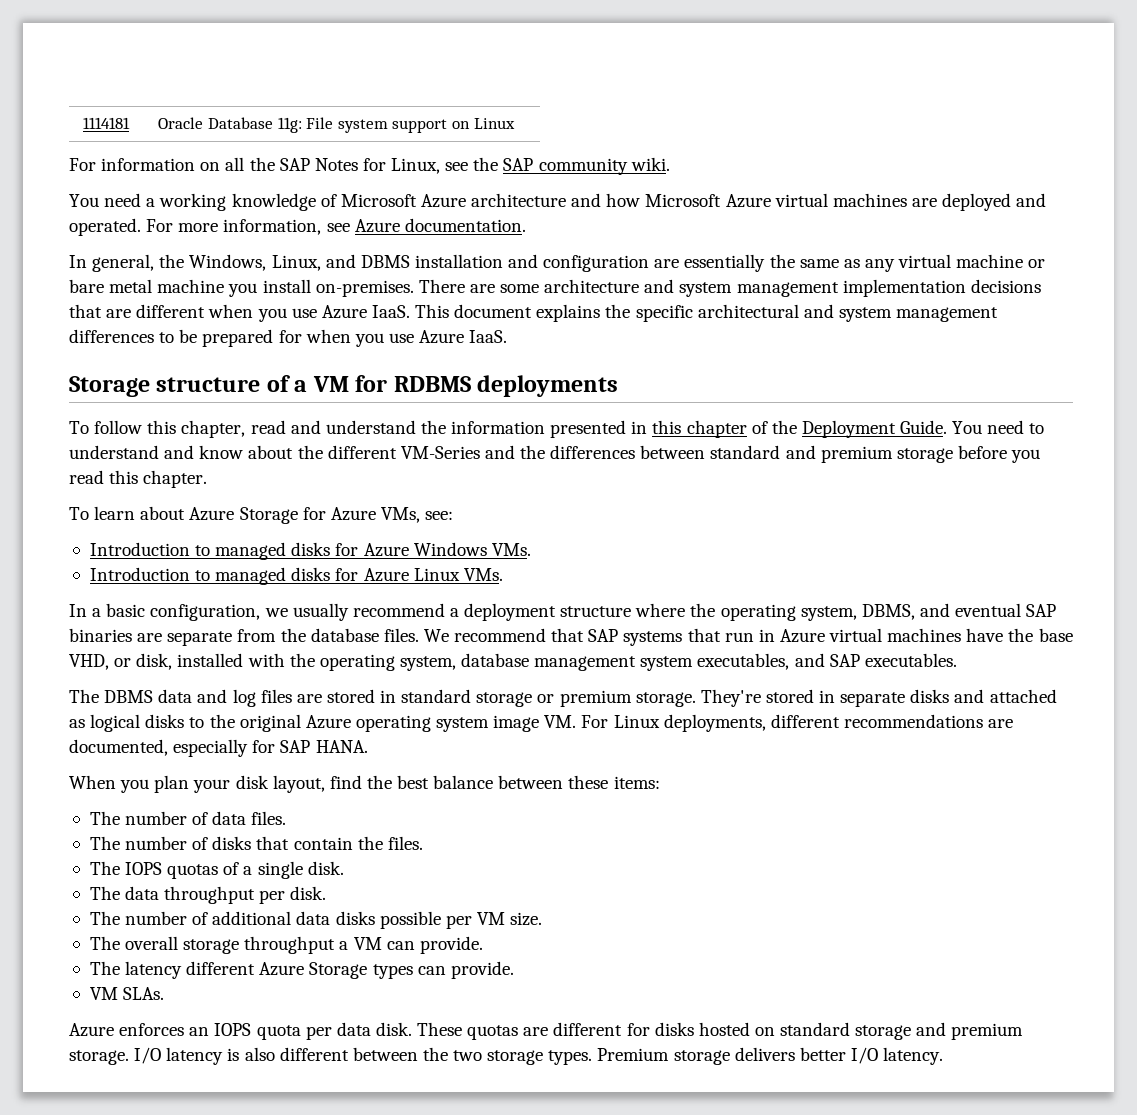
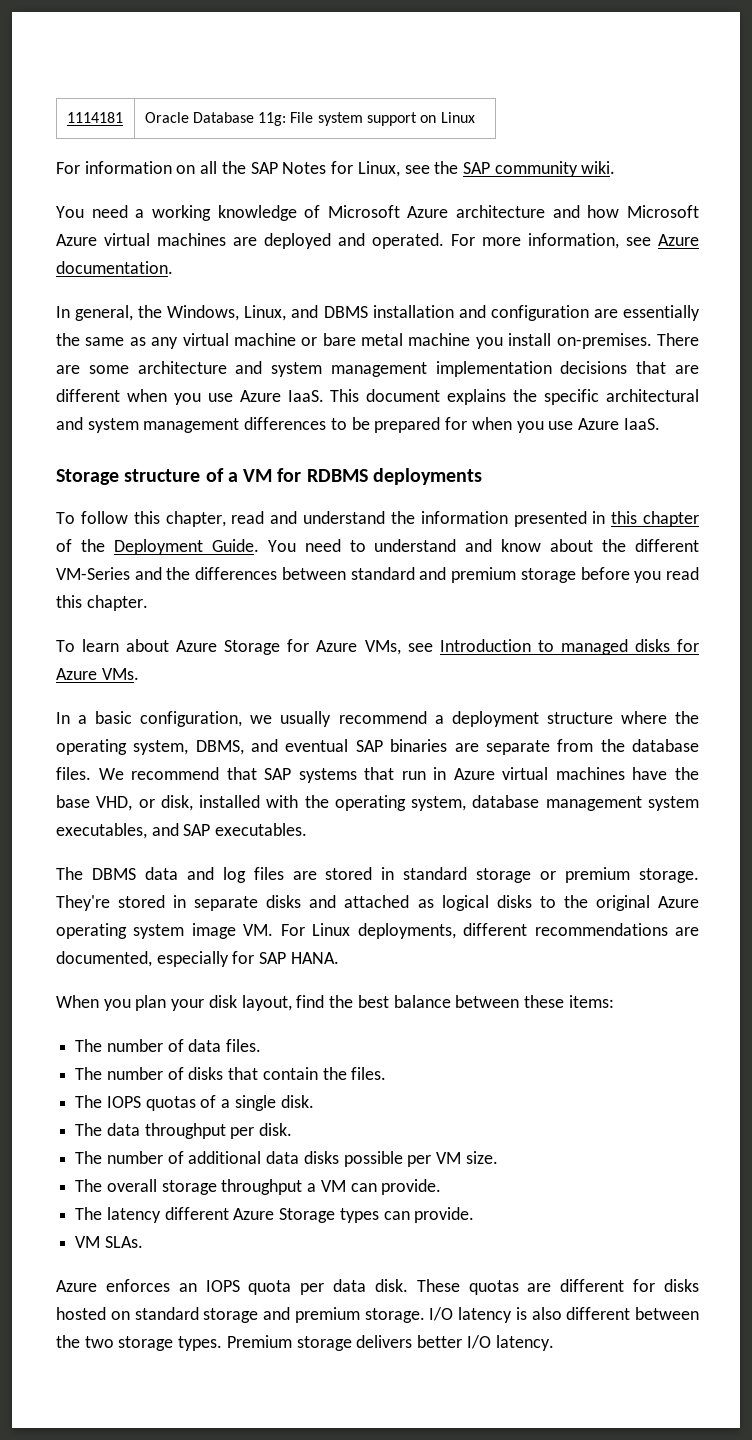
[425,511,454,520] [89,542,531,560] [89,567,460,585] see: // Introduction to managed disks for Azure Windows VMs. // Introduction to managed disks for Azure Linux -> [407,639,700,655] [56,668,97,680] see Introduction to managed disks for Azure

